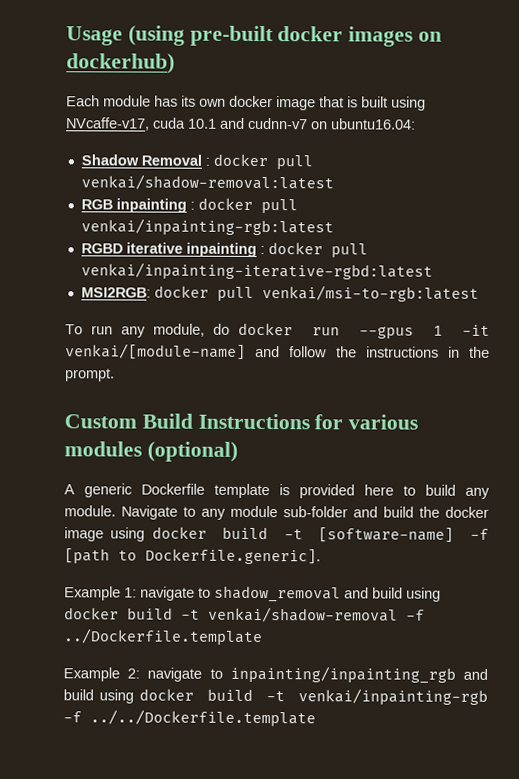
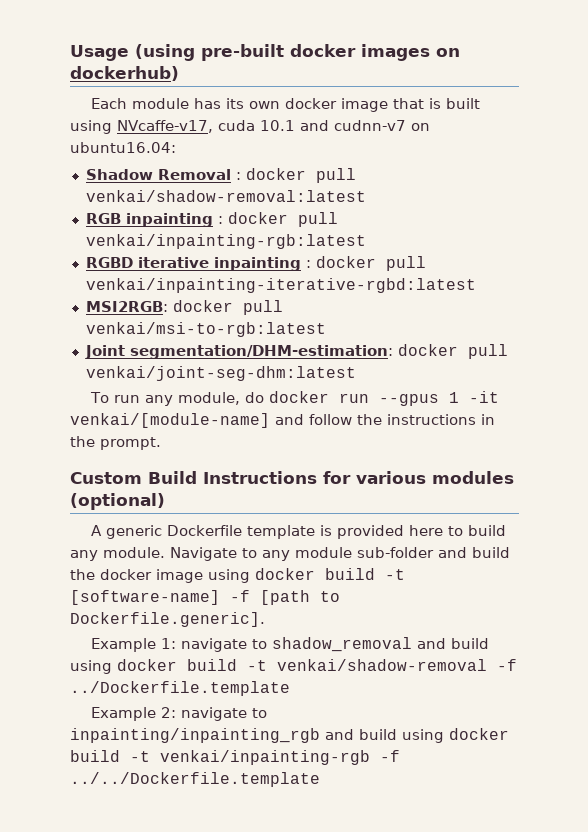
(479, 293) none -> [84,344,508,359] [85,366,356,381] // Joint segmentation/DHM-estimation: docker pull venkai/joint-seg-dhm:latest

